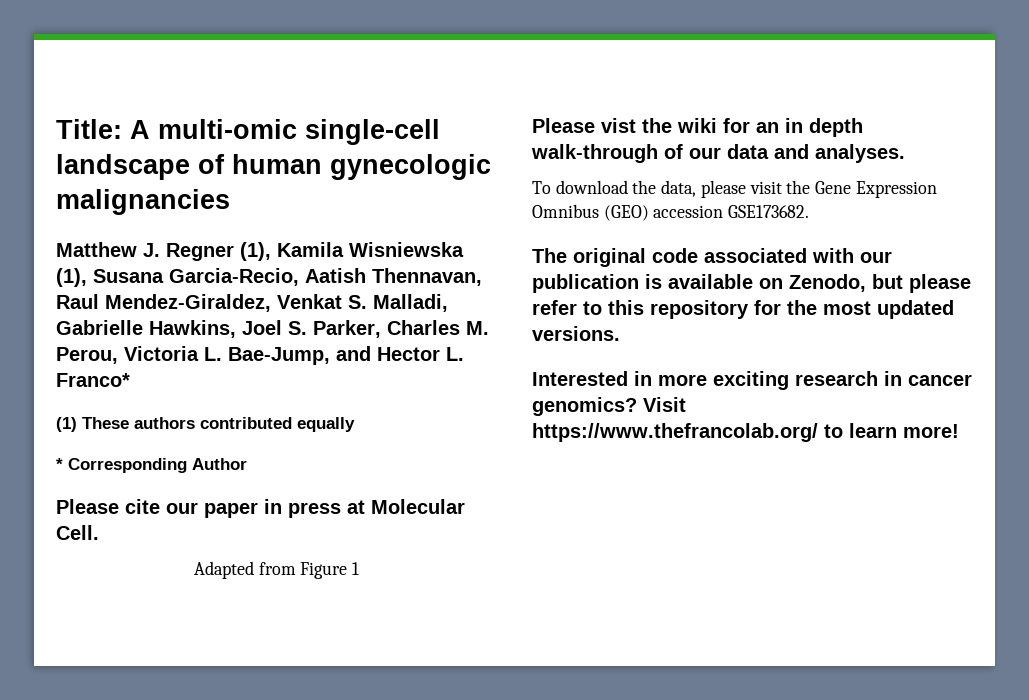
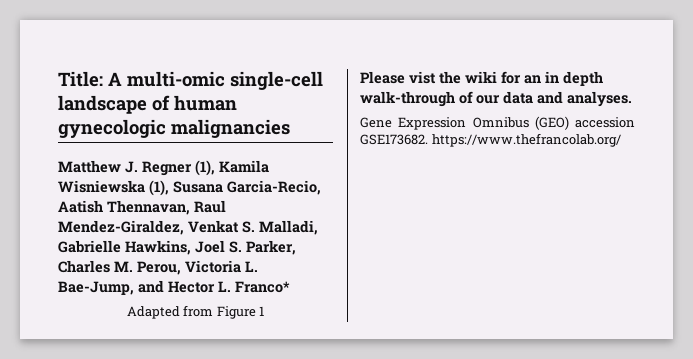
[56,417,355,432] [56,458,247,473] [56,499,465,518] [56,525,99,540] // (1) These authors contributed equally // * Corresponding Author // Please cite our paper in press at Molecular Cell. -> (290, 287) none
[532,180,811,198] To download the data, please visit the -> (632, 99) none
[532,248,892,267] [532,274,971,293] [532,300,954,319] [532,326,620,341] [532,371,972,390] [532,397,686,416] [532,423,959,442] // The original code associated with our publication is available on Zenodo, but please refer to this repository for the most updated versions. // Interested in more exciting research in cancer genomics? Visit https://www.thefrancolab.org/ to learn more! -> [431,133,621,147] https://www.thefrancolab.org/

